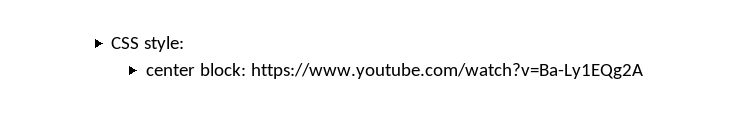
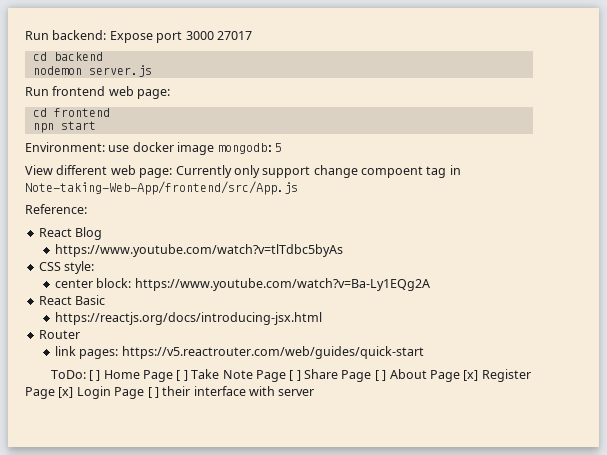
(111, 43) none -> [25,30,252,43] [32,52,103,61] [32,65,152,77] [25,86,171,99] [32,108,110,117] [32,121,96,133] [25,142,281,155] [25,165,461,178] [25,181,298,195] [25,204,87,214] [38,227,103,240] [55,244,344,257] Run backend: Expose port 3000 27017 // cd backend // nodemon server.js // Run frontend web page: // cd frontend // npn start // Environment: use docker image mongodb:5 // View different web page: Currently only support change compoent tag in Note-taking-Web-App/frontend/src/App.js // Reference: // React Blog // https://www.youtube.com/watch?v=tlTdbc5byAs //
(643, 71) none -> [38,295,106,305] [55,312,323,325] [38,330,80,339] [55,346,424,359] [50,369,531,382] [25,386,315,399] // React Basic // https://reactjs.org/docs/introducing-jsx.html // Router // link pages: https://v5.reactrouter.com/web/guides/quick-start // ToDo: [ ] Home Page [ ] Take Note Page [ ] Share Page [ ] About Page [x] Register Page [x] Login Page [ ] their interface with server

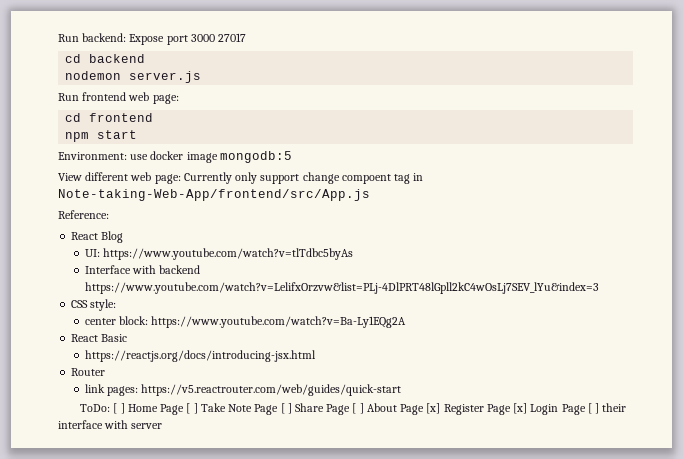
[32,123,54,133] npn -> [65,132,90,142] npm
(103, 233) none -> [84,249,100,257] UI:
(344, 250) none -> [84,265,201,274] [84,282,599,294] // Interface with backend https://www.youtube.com/watch?v=LelifxOrzvw&list=PLj-4DlPRT48lGpll2kC4wOsLj7SEV_lYu&index=3

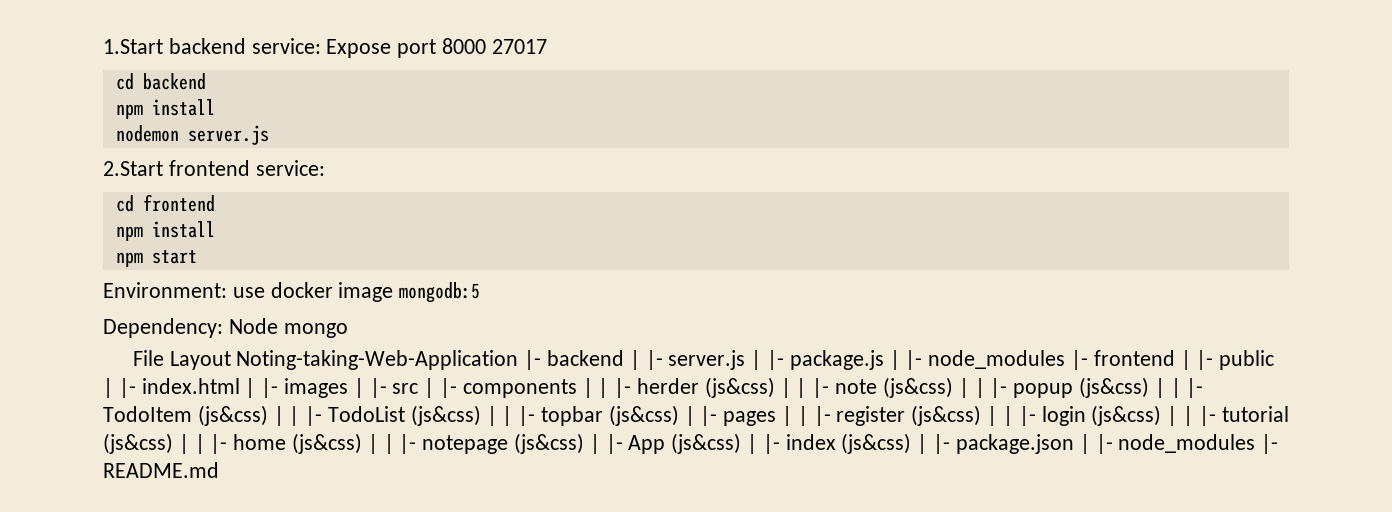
[58,33,127,42] Run backend: -> [103,38,321,54] 1.Start backend service:
[190,34,215,42] 3000 -> [442,38,487,54] 8000
(146, 58) none -> [115,99,215,119] // npm install
[58,92,179,104] Run frontend web page: -> [103,160,325,176] 2.Start frontend service:
(154, 117) none -> [115,221,215,241] // npm install
[58,172,424,184] [58,189,370,201] [58,210,109,219] [71,231,124,243] [84,248,354,260] [84,265,201,274] [84,282,599,294] [71,299,117,311] [84,316,407,328] [71,334,128,342] [84,350,316,362] [71,368,106,376] [84,384,402,396] [80,403,627,415] [58,420,163,429] View different web page: Currently only support change compoent tag in Note-taking-Web-App/frontend/src/App.js // Reference: // React Blog // UI: https://www.youtube.com/watch?v=tlTdbc5byAs // Interface with backend https://www.youtube.com/watch?v=LelifxOrzvw&list=PLj-4DlPRT48lGpll2kC4wOsLj7SEV_lYu&index=3 // CSS style: // center block: https://www.youtube.com/watch?v=Ba-Ly1EQg2A // React Basic // https://reactjs.org/docs/introducing-jsx.html // Router // link pages: https://v5.reactrouter.com/web/guides/quick-start // ToDo: [ ] Home Page [ ] Take Note Page [ ] Share Page [ ] About Page [x] Register Page [x] Login Page [ ] their interface with server -> [103,318,348,338] [132,350,1275,370] [103,377,1204,398] [103,405,1289,426] [103,433,1279,454] [103,462,219,478] Dependency: Node mongo // File Layout Noting-taking-Web-Application |- backend | |- server.js | |- package.js | |- node_modules |- frontend | |- public | |- index.html | |- images | |- src | |- components | | |- herder (js&css) | | |- note (js&css) | | |- popup (js&css) | | |- TodoItem (js&css) | | |- TodoList (js&css) | | |- topbar (js&css) | |- pages | | |- register (js&css) | | |- login (js&css) | | |- tutorial (js&css) | | |- home (js&css) | | |- notepage (js&css) | |- App (js&css) | |- index (js&css) | |- package.json | |- node_modules |- README.md

